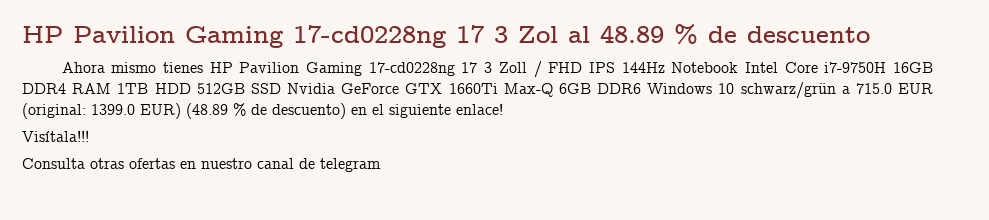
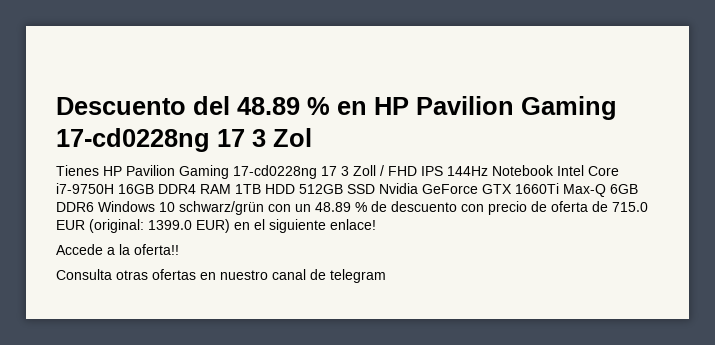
(22, 34) none -> [56,96,367,115] Descuento del 48.89 % en
[568,24,870,44] [61,62,204,73] al 48.89 % de descuento // Ahora mismo tienes -> [56,165,99,176] // Tienes
[841,86,850,94] a -> [268,201,608,215] con un 48.89 % de descuento con precio de oferta de
[186,103,346,119] (48.89 % de descuento) -> (230, 226) none
[22,130,89,142] Visítala!!! -> [56,244,179,255] Accede a la oferta!!

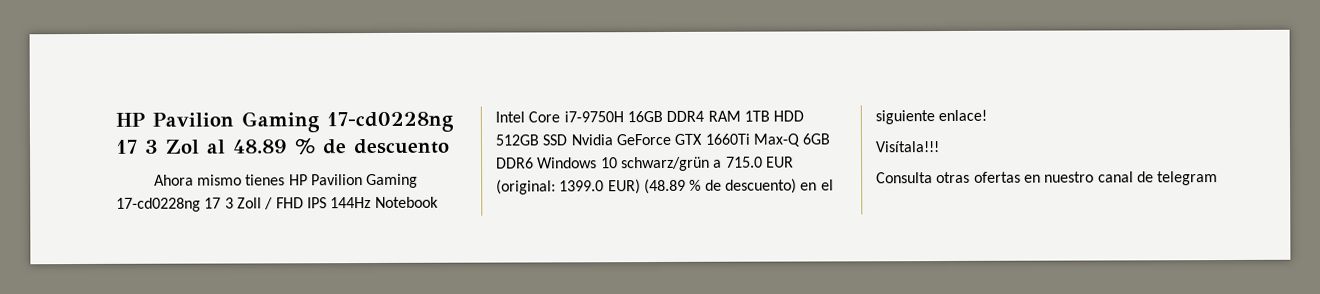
[56,96,367,115] Descuento del 48.89 % en -> (115, 119) none
[56,165,99,176] // Tienes -> [206,138,450,155] [153,174,286,186] al 48.89 % de descuento // Ahora mismo tienes
[268,201,608,215] con un 48.89 % de descuento con precio de oferta de -> [713,159,723,168] a
(230, 226) none -> [643,178,797,195] (48.89 % de descuento)
[56,244,179,255] Accede a la oferta!! -> [875,141,940,153] Visítala!!!

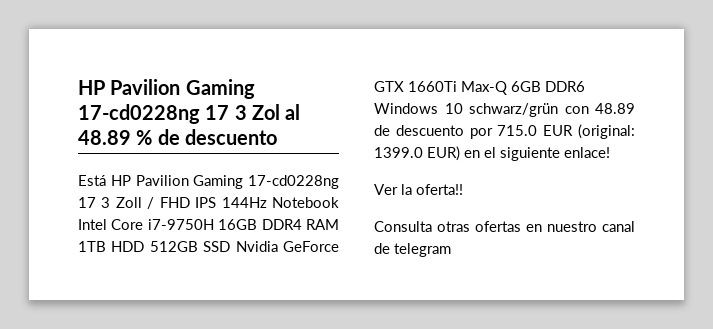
[153,174,286,186] Ahora mismo tienes -> [78,175,106,186] Está
[713,159,723,168] a -> [564,103,635,114] [374,125,493,139] con 48.89 de descuento por
[643,178,797,195] (48.89 % de descuento) -> (460, 153) none
[875,141,940,153] Visítala!!! -> [374,184,463,195] Ver la oferta!!

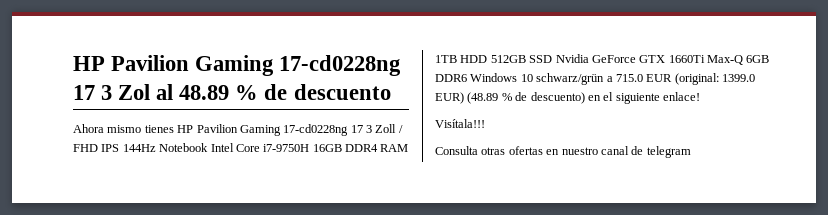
[78,175,106,186] Está -> [73,124,174,133] Ahora mismo tienes
[564,103,635,114] [374,125,493,139] con 48.89 de descuento por -> [606,76,613,82] a
(460, 153) none -> [467,92,585,104] (48.89 % de descuento)
[374,184,463,195] Ver la oferta!! -> [435,119,485,128] Visítala!!!

